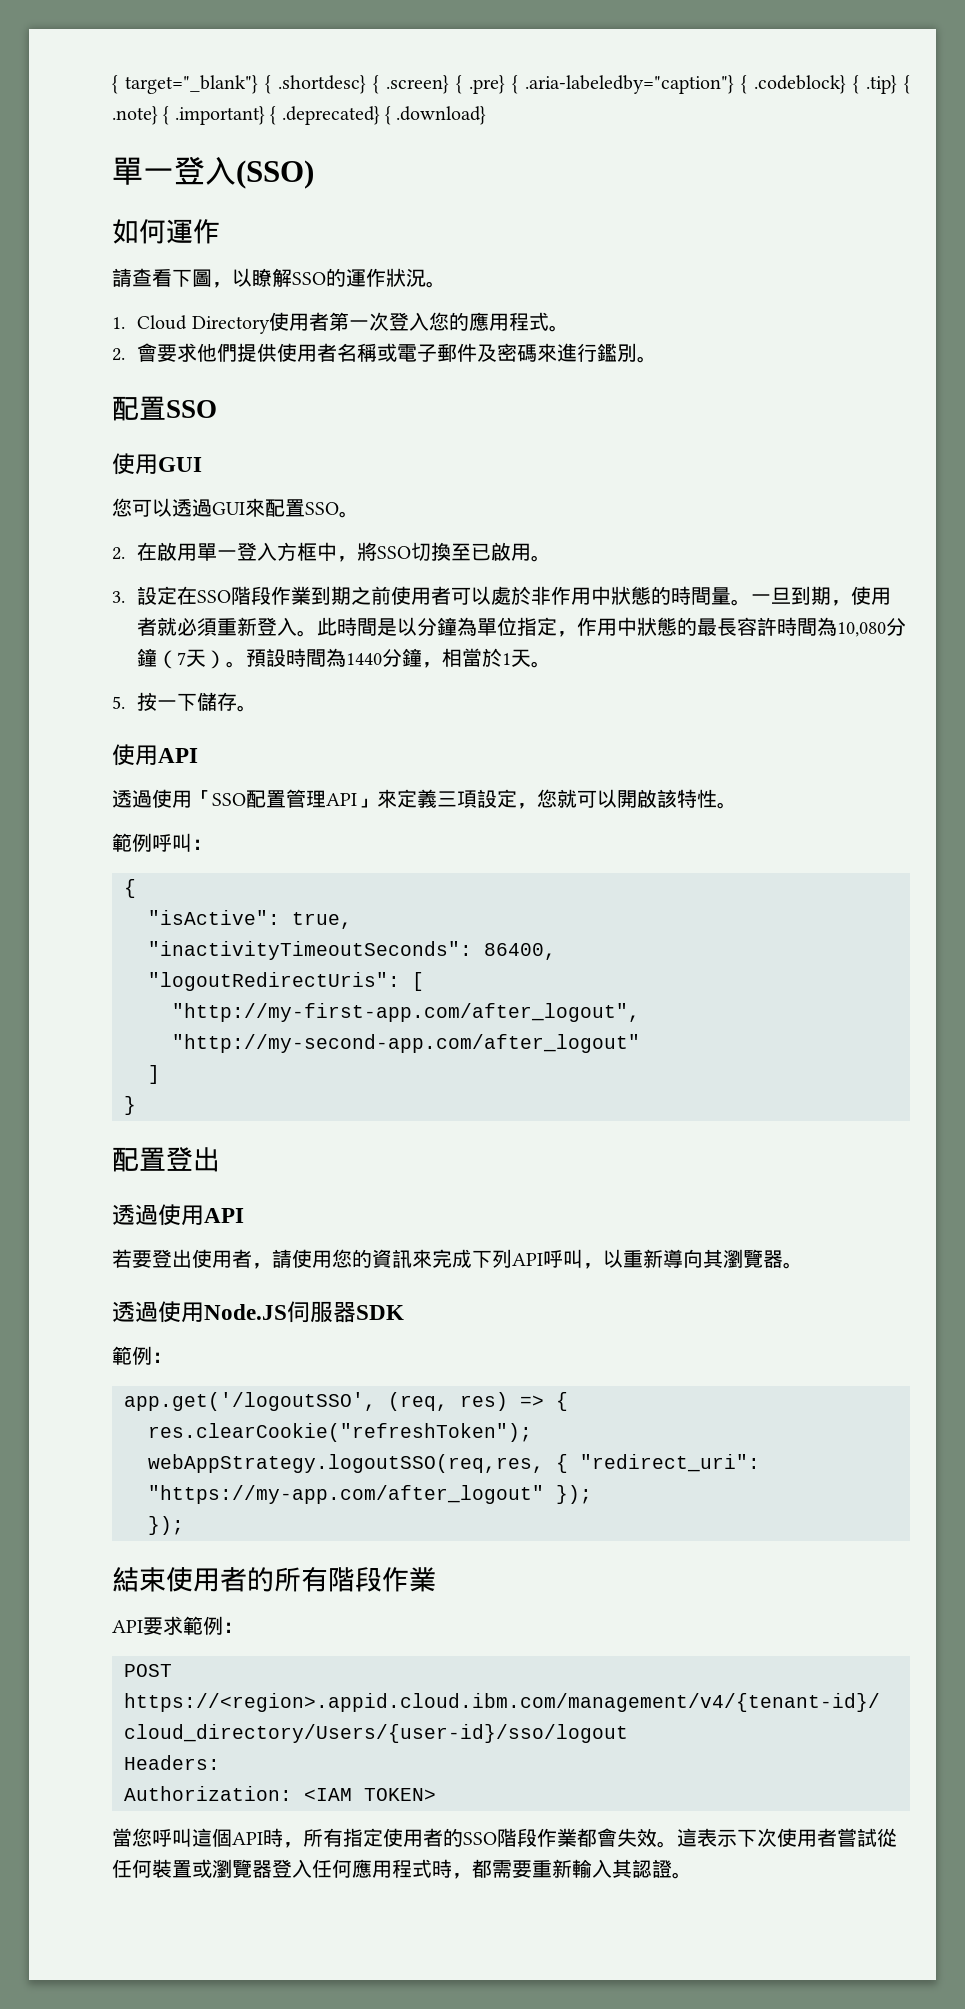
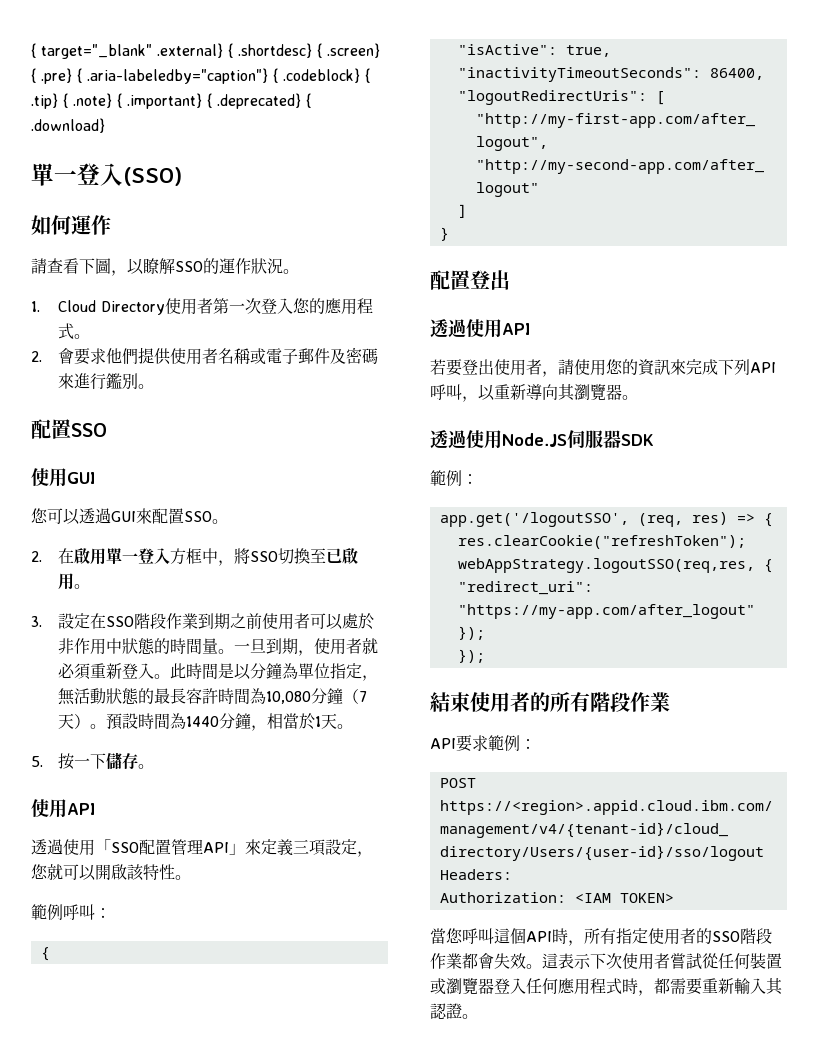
[112,75,258,94] { target="_blank"} -> [31,43,223,59] { target="_blank" .external}
[577,617,638,636] 作用中 -> [58,688,107,705] 無活動

